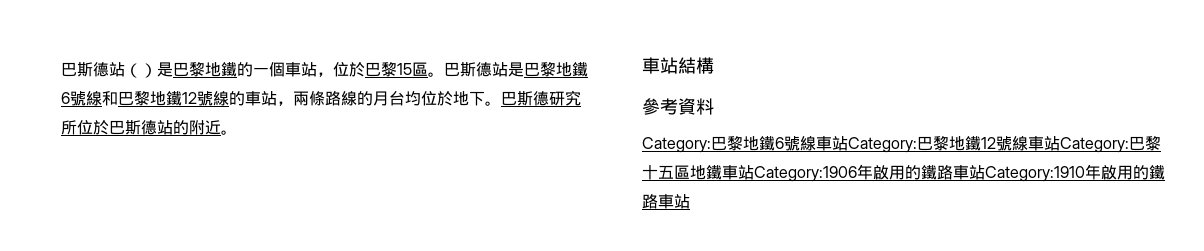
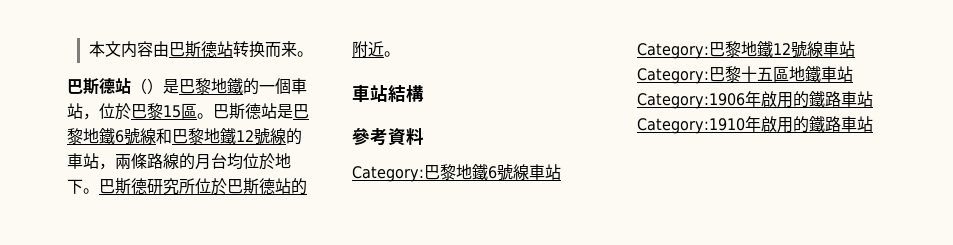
(61, 69) none -> [88,41,313,58] 本文内容由巴斯德站转换而来。 //

